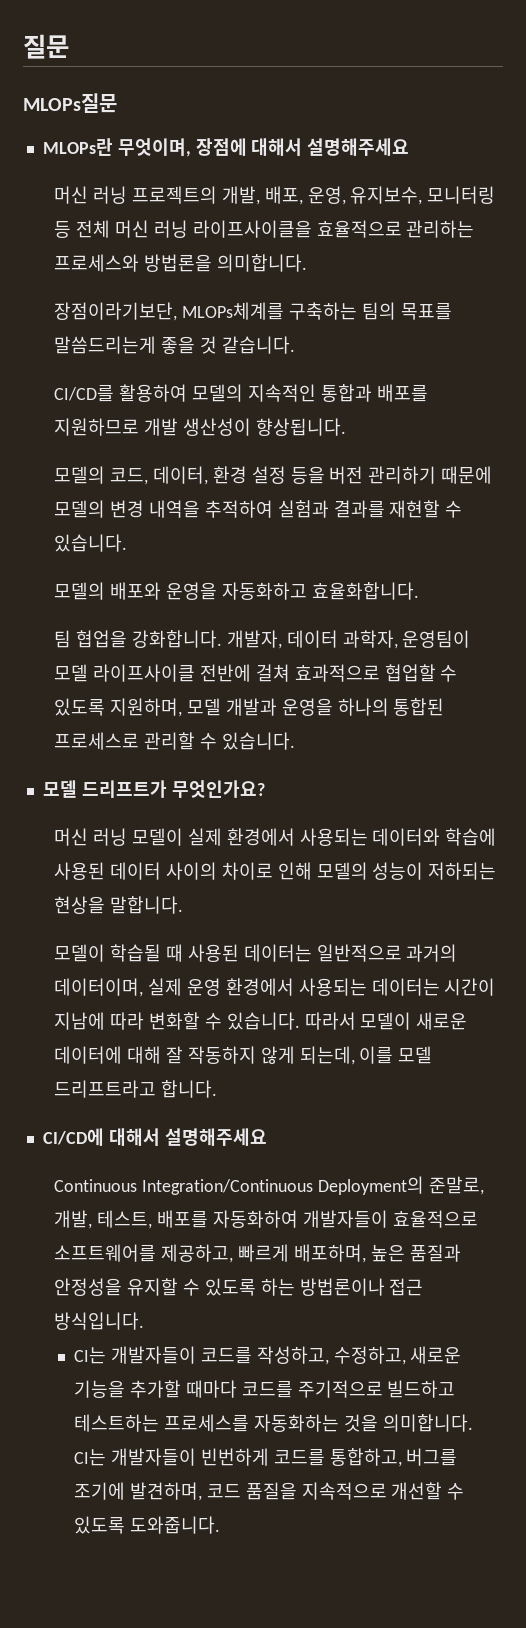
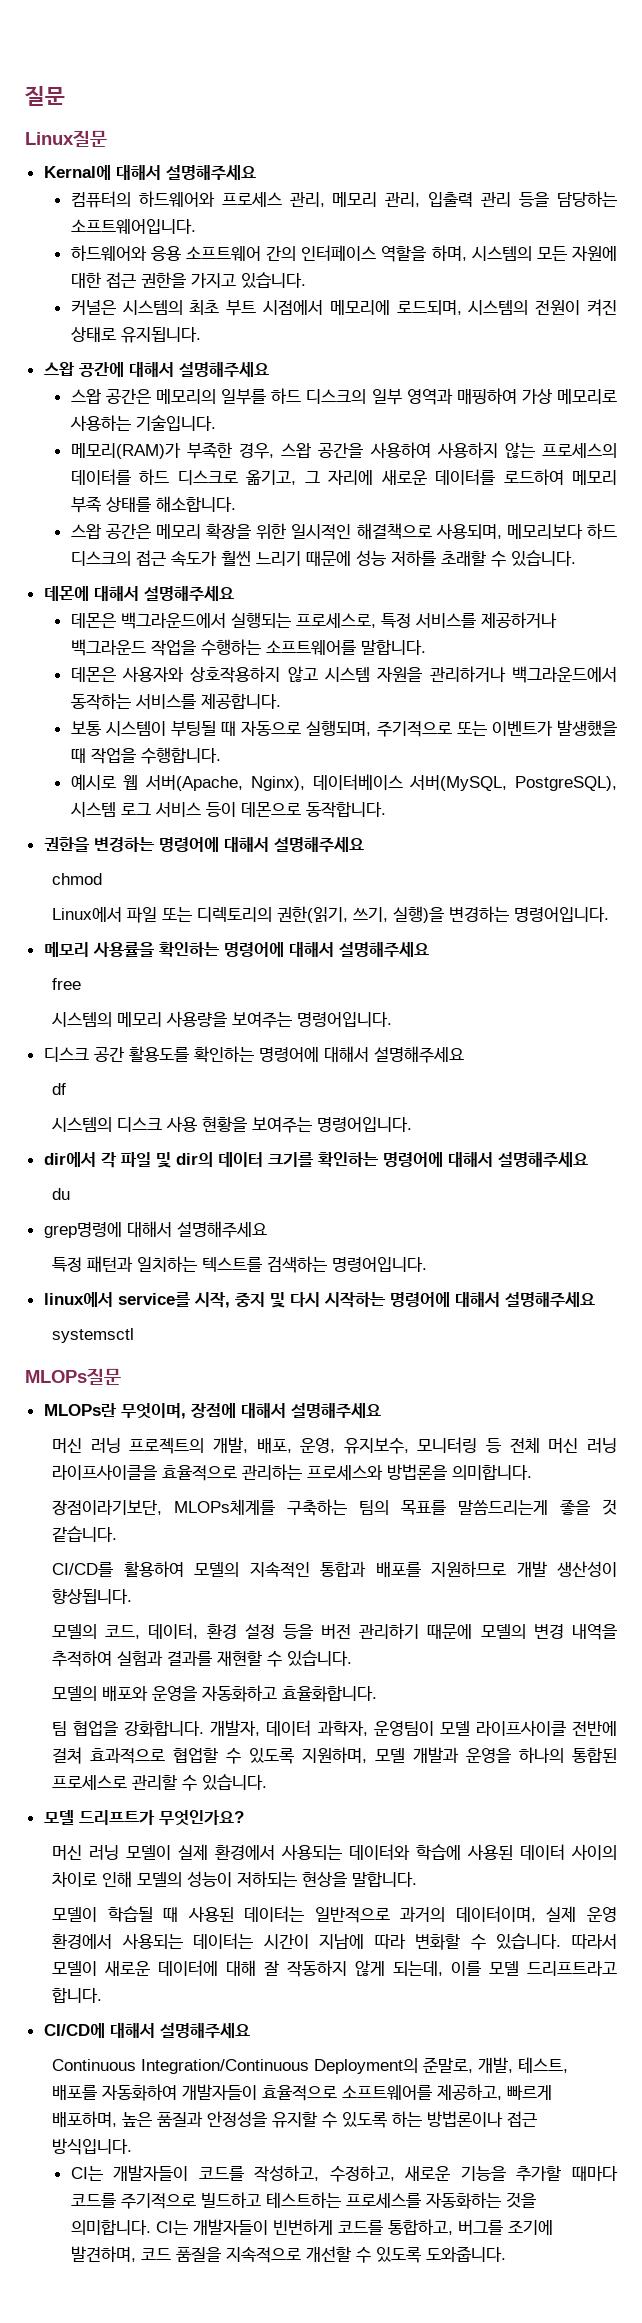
(69, 46) none -> [25,130,107,147] [43,165,256,180] [70,191,617,208] [70,219,196,234] [70,245,618,262] [70,272,306,288] [70,299,617,316] [70,327,201,343] [43,362,269,377] [70,388,617,405] [69,415,216,431] [70,442,617,459] [70,469,617,485] [70,496,236,513] [70,523,618,540] [70,550,576,567] [43,586,234,601] [70,612,557,629] [70,639,426,656] [70,666,617,683] [70,693,281,710] [70,720,618,737] [70,747,221,764] [70,774,617,791] [70,801,386,818] [43,837,364,852] [52,873,103,885] [52,906,610,923] [43,942,429,957] [52,978,82,990] [52,1011,393,1028] [43,1046,464,1063] [52,1083,67,1095] [52,1116,413,1133] [43,1152,588,1168] [52,1188,71,1200] [43,1221,267,1238] [52,1256,428,1273] [43,1292,595,1308] [52,1328,135,1343] // Linux질문 // Kernal에 대해서 설명해주세요 // 컴퓨터의 하드웨어와 프로세스 관리, 메모리 관리, 입출력 관리 등을 담당하는 소프트웨어입니다. // 하드웨어와 응용 소프트웨어 간의 인터페이스 역할을 하며, 시스템의 모든 자원에 대한 접근 권한을 가지고 있습니다. // 커널은 시스템의 최초 부트 시점에서 메모리에 로드되며, 시스템의 전원이 켜진 상태로 유지됩니다. // 스왑 공간에 대해서 설명해주세요 // 스왑 공간은 메모리의 일부를 하드 디스크의 일부 영역과 매핑하여 가상 메모리로 사용하는 기술입니다. // 메모리(RAM)가 부족한 경우, 스왑 공간을 사용하여 사용하지 않는 프로세스의 데이터를 하드 디스크로 옮기고, 그 자리에 새로운 데이터를 로드하여 메모리 부족 상태를 해소합니다. // 스왑 공간은 메모리 확장을 위한 일시적인 해결책으로 사용되며, 메모리보다 하드 디스크의 접근 속도가 훨씬 느리기 때문에 성능 저하를 초래할 수 있습니다. // 데몬에 대해서 설명해주세요 // 데몬은 백그라운드에서 실행되는 프로세스로, 특정 서비스를 제공하거나 백그라운드 작업을 수행하는 소프트웨어를 말합니다. // 데몬은 사용자와 상호작용하지 않고 시스템 자원을 관리하거나 백그라운드에서 동작하는 서비스를 제공합니다. // 보통 시스템이 부팅될 때 자동으로 실행되며, 주기적으로 또는 이벤트가 발생했을 때 작업을 수행합니다. // 예시로 웹 서버(Apache, Nginx), 데이터베이스 서버(MySQL, PostgreSQL), 시스템 로그 서비스 등이 데몬으로 동작합니다. // 권한을 변경하는 명령어에 대해서 설명해주세요 // chmod // Linux에서 파일 또는 디렉토리의 권한(읽기, 쓰기, 실행)을 변경하는 명령어입니다. // 메모리 사용률을 확인하는 명령어에 대해서 설명해주세요 // free // 시스템의 메모리 사용량을 보여주는 명령어입니다. // 디스크 공간 활용도를 확인하는 명령어에 대해서 설명해주세요 // df // 시스템의 디스크 사용 현황을 보여주는 명령어입니다. // dir에서 각 파일 및 dir의 데이터 크기를 확인하는 명령어에 대해서 설명해주세요 // du // grep명령에 대해서 설명해주세요 // 특정 패턴과 일치하는 텍스트를 검색하는 명령어입니다. // linux에서 service를 시작, 중지 및 다시 시작하는 명령어에 대해서 설명해주세요 // systemsctl

